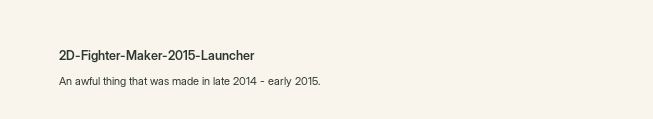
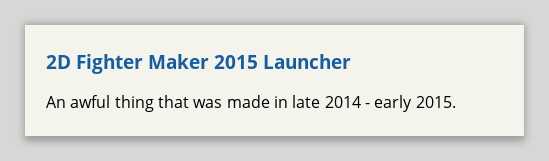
[59,50,255,63] 2D-Fighter-Maker-2015-Launcher -> [46,54,351,74] 2D Fighter Maker 2015 Launcher

